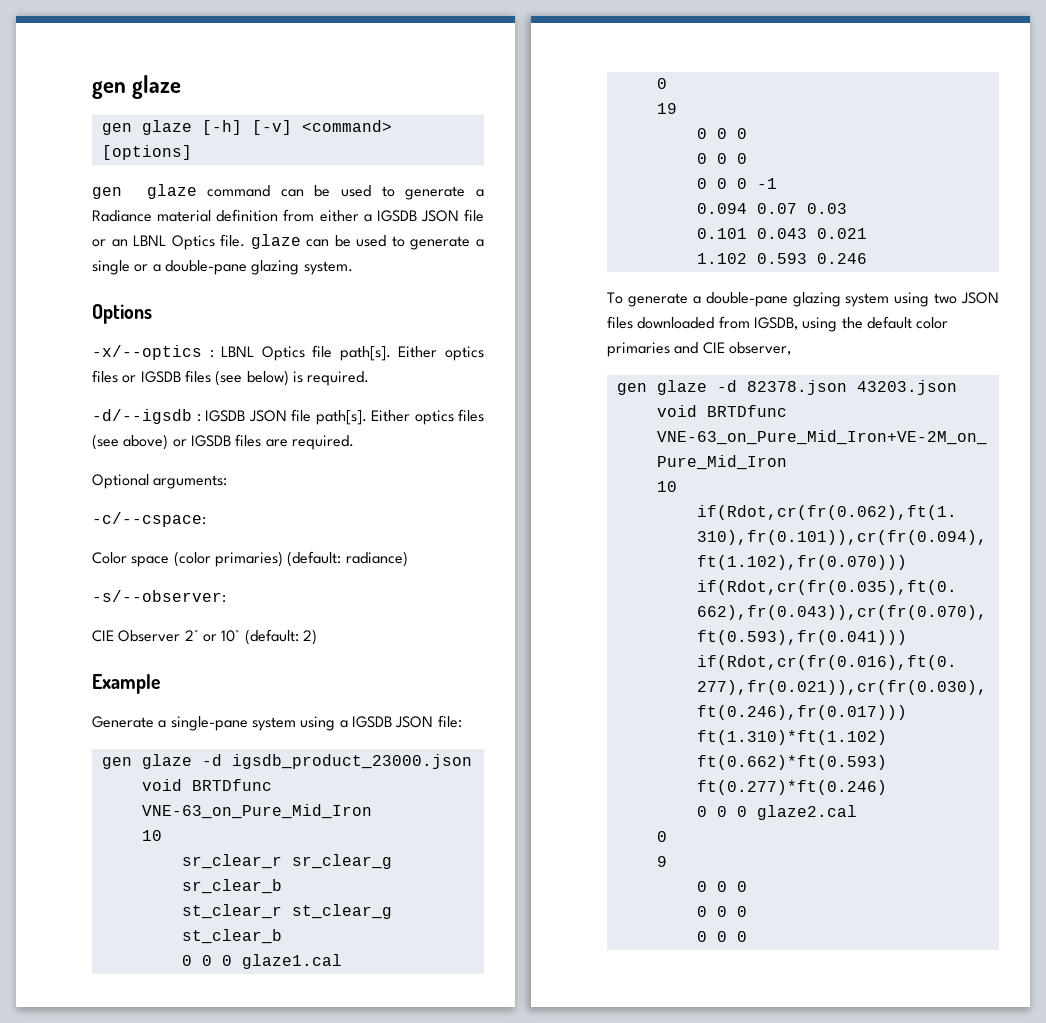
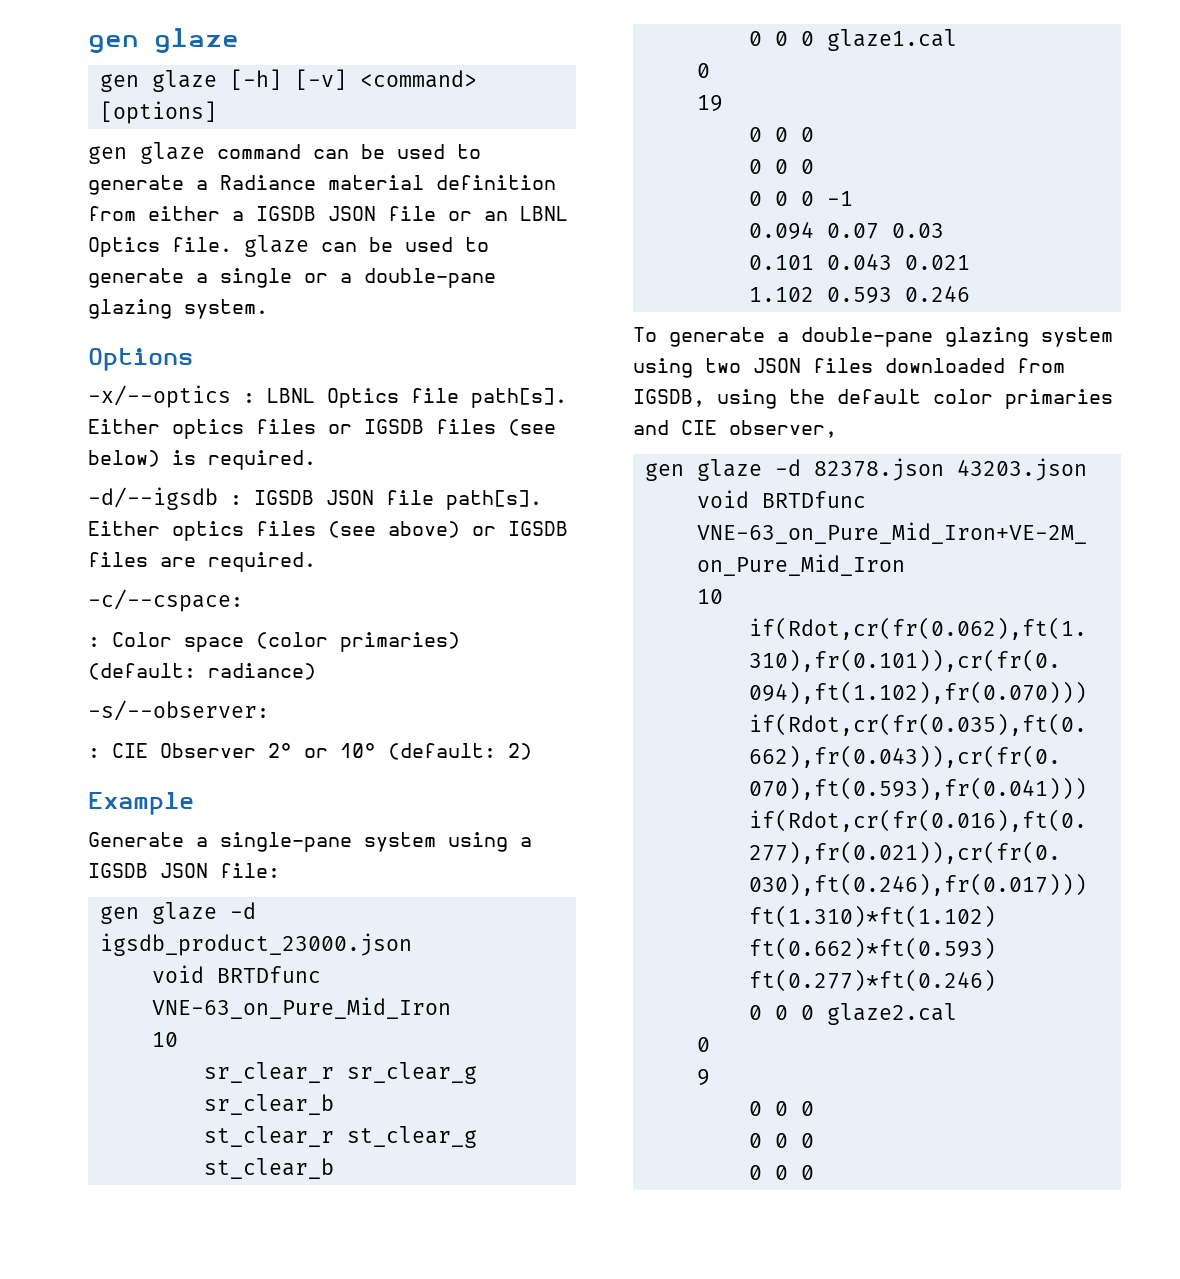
[92,474,228,489] // Optional arguments: -> (316, 562) none
(206, 519) none -> [88,637,100,647] :
(226, 596) none -> [88,748,100,758] :

